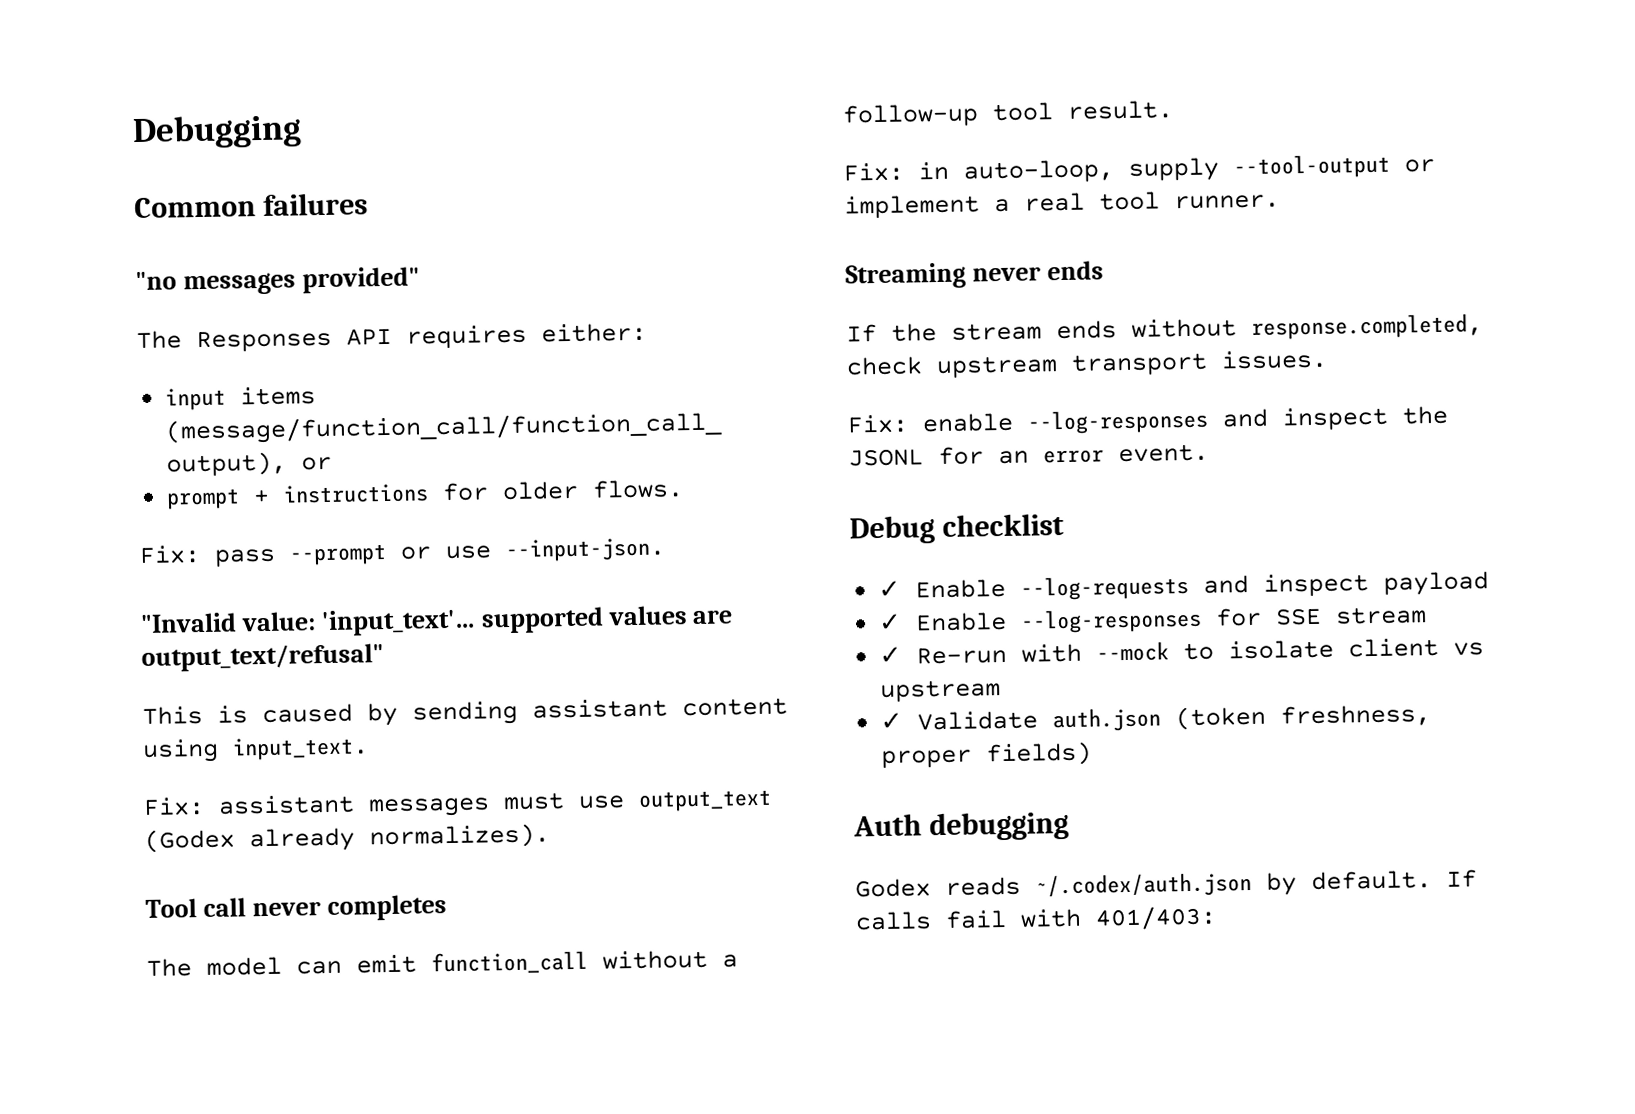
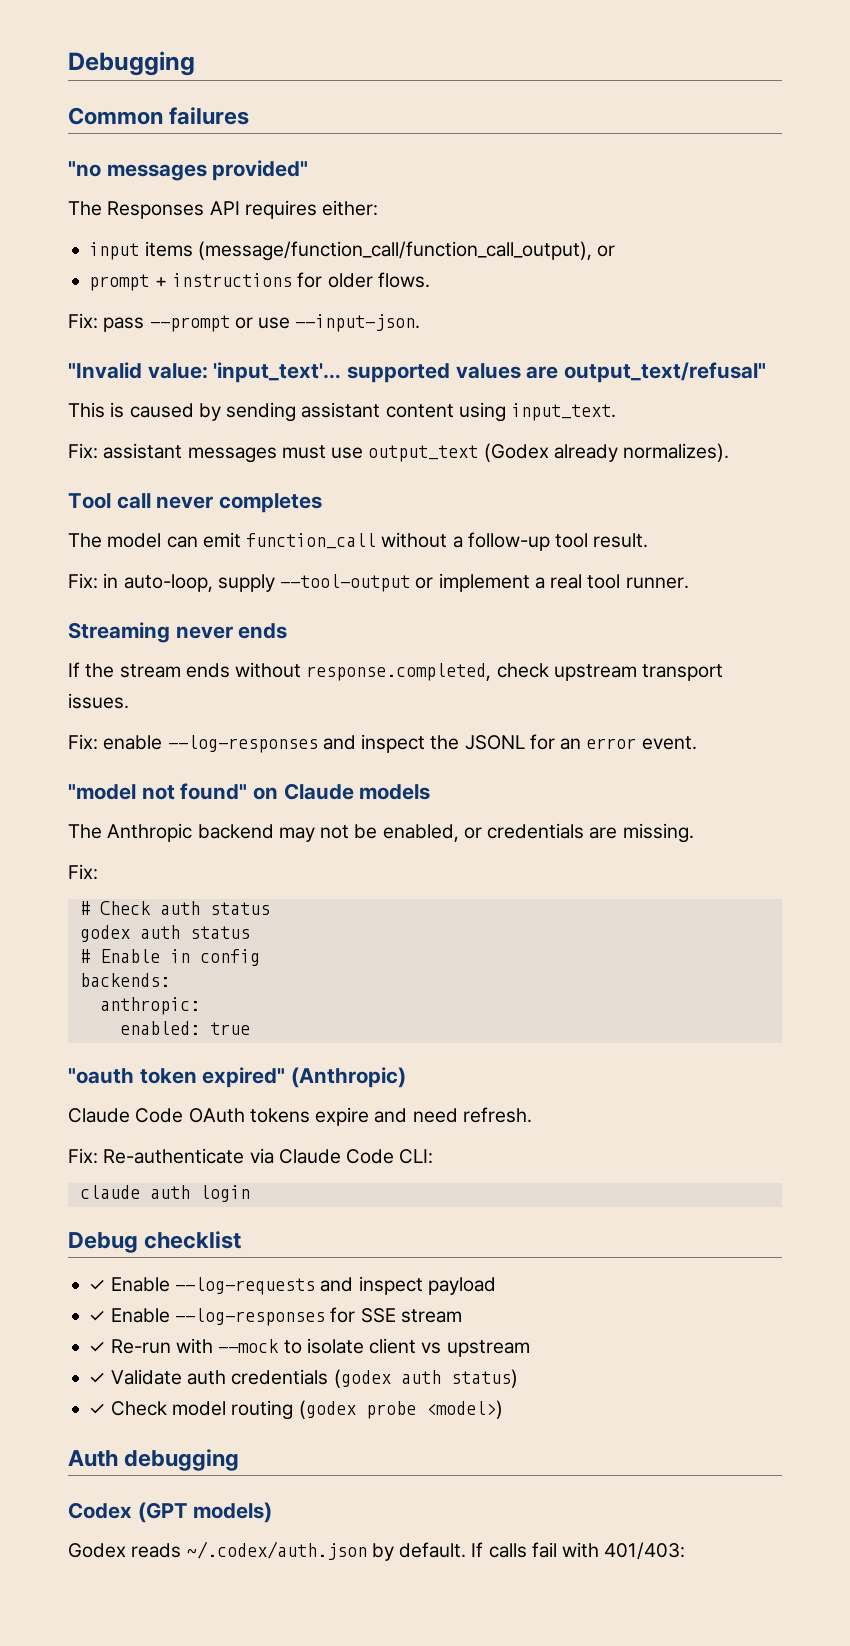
(1209, 453) none -> [68,783,431,800] [68,823,694,843] [68,864,98,880] [79,901,270,915] [79,925,250,942] [79,949,260,966] [79,973,170,987] [99,997,200,1015] [119,1021,250,1035] [68,1067,407,1088] [68,1107,532,1126] [68,1148,434,1164] [79,1185,250,1202] // "model not found" on Claude models // The Anthropic backend may not be enabled, or credentials are missing. // Fix: // # Check auth status // godex auth status // # Enable in config // backends: // anthropic: // enabled: true // "oauth token expired" (Anthropic) // Claude Code OAuth tokens expire and need refresh. // Fix: Re-authenticate via Claude Code CLI: // claude auth login
[1052,704,1432,733] [881,741,1093,768] auth.json (token freshness, proper fields) -> [186,1369,518,1388] [89,1400,503,1420] auth credentials (godex auth status) // ✓ Check model routing (godex probe <model>)
(1070, 826) none -> [68,1502,273,1523] // Codex (GPT models)

